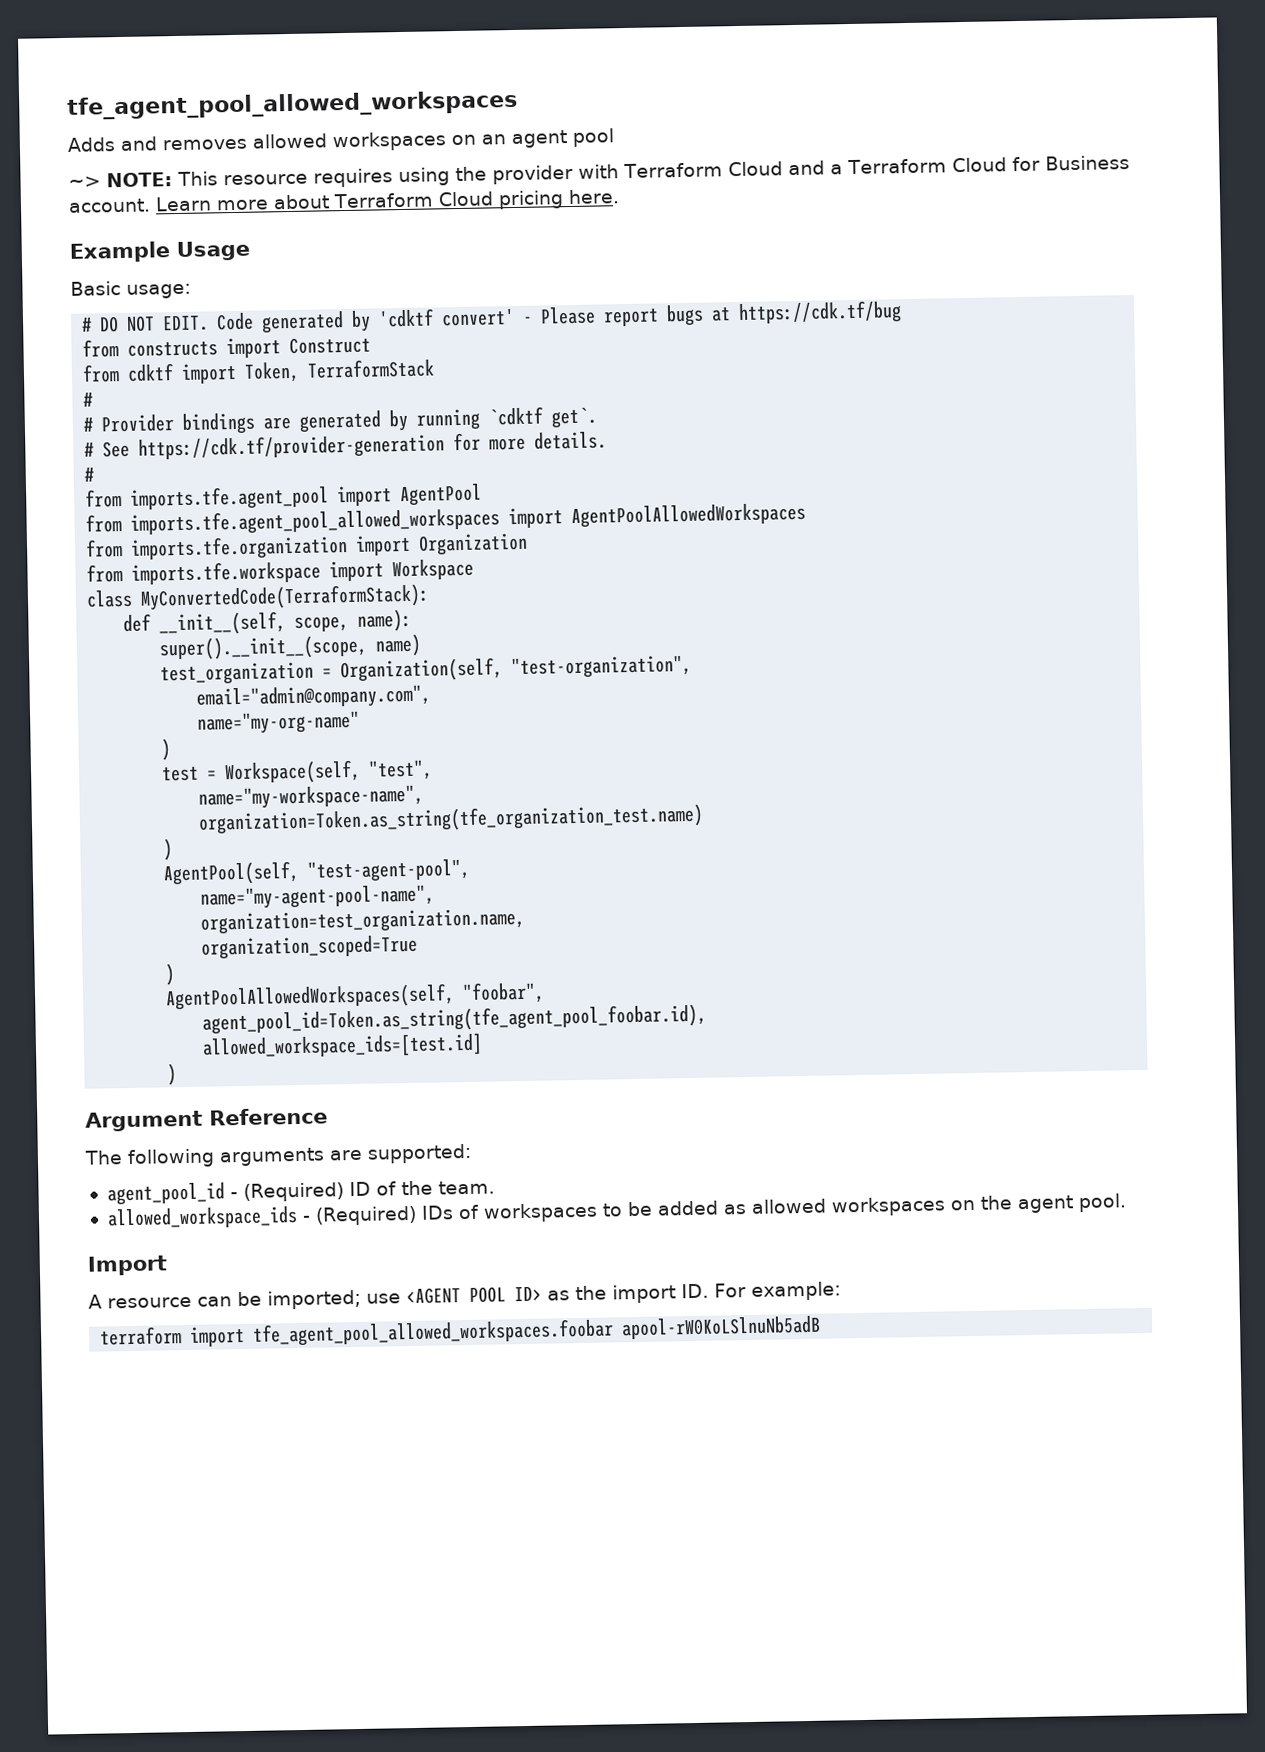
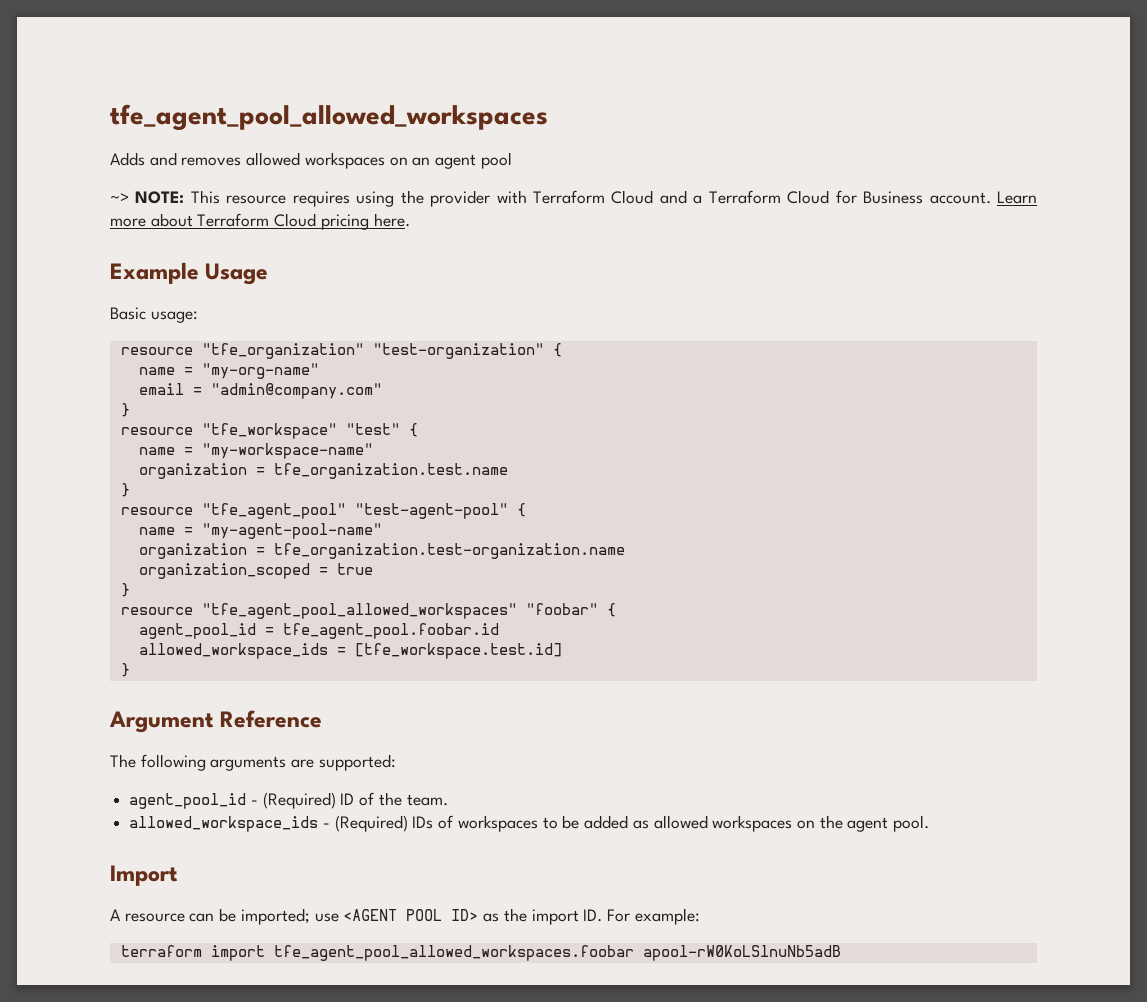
[81,300,903,334] [82,336,372,359] [82,358,436,384] [83,392,94,407] [83,406,599,435] [84,431,608,461] [84,467,95,482] [85,483,483,511] [85,502,807,536] [85,532,529,561] [86,558,475,585] [86,583,431,611] [123,608,413,636] [159,633,423,661] [160,654,693,686] [196,684,432,710] [197,710,361,735] [161,738,172,761] [161,759,434,785] [198,784,425,810] [198,803,705,835] [163,838,174,861] [163,858,472,886] [200,884,436,910] [200,907,526,935] [201,934,419,960] [165,963,176,986] [165,981,546,1011] [202,1003,708,1035] [202,1032,484,1060] [167,1063,178,1086] # DO NOT EDIT. Code generated by 'cdktf convert' - Please report bugs at https://cdk.tf/bug // from constructs import Construct // from cdktf import Token, TerraformStack // # // # Provider bindings are generated by running `cdktf get`. // # See https://cdk.tf/provider-generation for more details. // # // from imports.tfe.agent_pool import AgentPool // from imports.tfe.agent_pool_allowed_workspaces import AgentPoolAllowedWorkspaces // from imports.tfe.organization import Organization // from imports.tfe.workspace import Workspace // class MyConvertedCode(TerraformStack): // def __init__(self, scope, name): // super().__init__(scope, name) // test_organization = Organization(self, "test-organization", // email="admin@company.com", // name="my-org-name" // ) // test = Workspace(self, "test", // name="my-workspace-name", // organization=Token.as_string(tfe_organization_test.name) // ) // AgentPool(self, "test-agent-pool", // name="my-agent-pool-name", // organization=test_organization.name, // organization_scoped=True // ) // AgentPoolAllowedWorkspaces(self, "foobar", // agent_pool_id=Token.as_string(tfe_agent_pool_foobar.id), // allowed_workspace_ids=[test.id] // ) -> [120,343,562,359] [138,363,319,379] [138,383,382,399] [120,403,130,417] [120,423,418,439] [138,443,373,459] [138,463,508,479] [120,483,130,497] [120,503,526,519] [138,523,382,539] [138,543,625,559] [138,563,373,579] [120,583,130,597] [120,603,616,619] [138,623,499,639] [138,643,562,659] [120,663,130,677] resource "tfe_organization" "test-organization" { // name = "my-org-name" // email = "admin@company.com" // } // resource "tfe_workspace" "test" { // name = "my-workspace-name" // organization = tfe_organization.test.name // } // resource "tfe_agent_pool" "test-agent-pool" { // name = "my-agent-pool-name" // organization = tfe_organization.test-organization.name // organization_scoped = true // } // resource "tfe_agent_pool_allowed_workspaces" "foobar" { // agent_pool_id = tfe_agent_pool.foobar.id // allowed_workspace_ids = [tfe_workspace.test.id] // }

